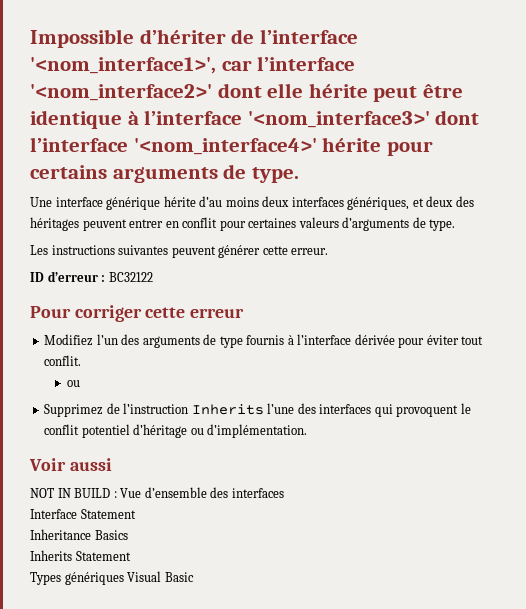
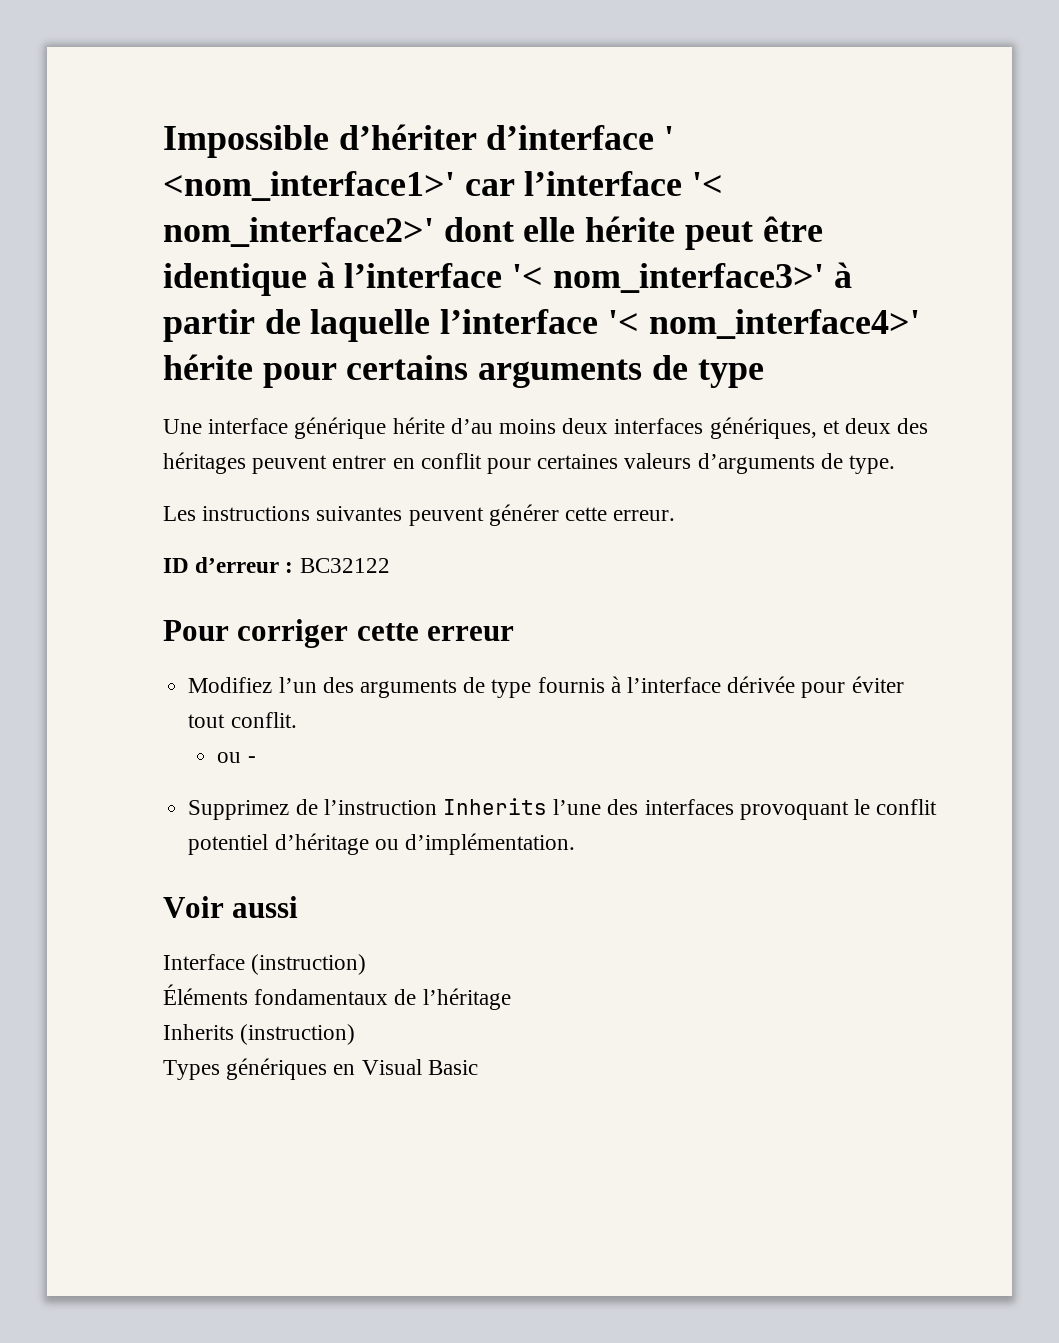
[231,29,358,44] [30,56,356,74] [30,84,212,101] de l’interface '<nom_interface1>', car l’interface '<nom_interface2>' -> [486,125,675,150] [163,171,724,201] [163,217,434,247] d’interface ' <nom_interface1>' car l’interface '< nom_interface2>'
[247,110,480,128] [30,137,317,155] '<nom_interface3>' dont l’interface '<nom_interface4>' -> [512,262,852,293] [163,309,920,342] '< nom_interface3>' à partir de laquelle l’interface '< nom_interface4>'
[251,167,299,183] type. -> [697,359,764,388] type
(80, 383) none -> [247,756,256,763] -
[374,404,459,417] qui provoquent -> [739,801,849,820] provoquant
[30,487,284,498] [30,509,136,519] [30,529,128,540] [30,550,131,561] NOT IN BUILD : Vue d’ensemble des interfaces // Interface Statement // Inheritance Basics // Inherits Statement -> [163,954,367,975] [163,984,511,1010] [163,1024,356,1045] Interface (instruction) // Éléments fondamentaux de l’héritage // Inherits (instruction)
(124, 578) none -> [333,1064,356,1075] en

